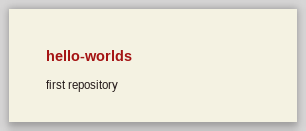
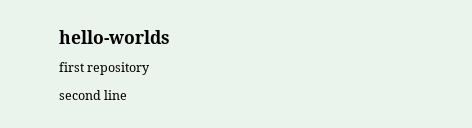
(119, 86) none -> [59,90,128,100] // second line

